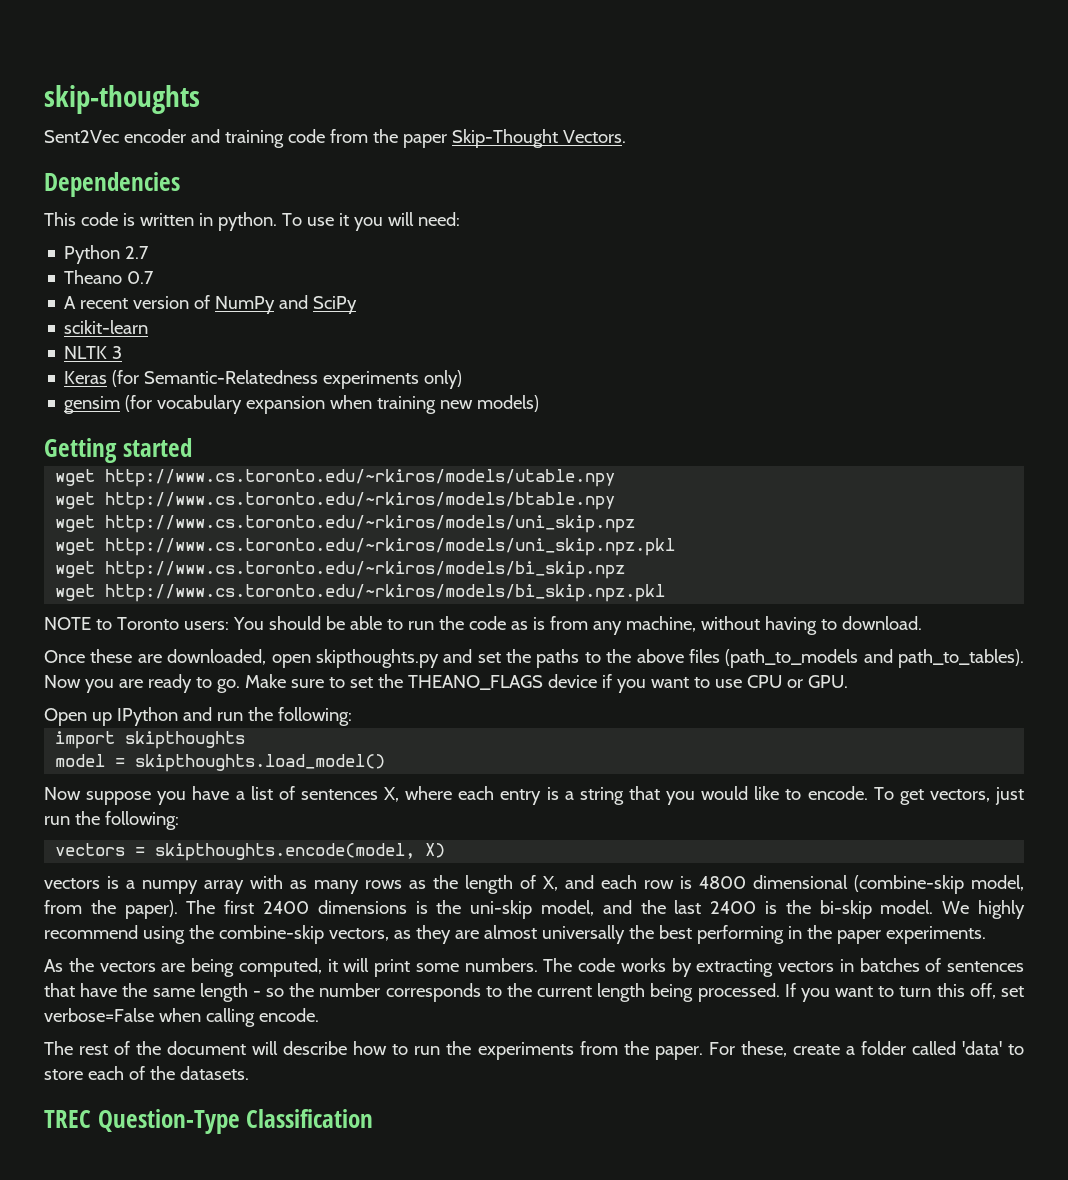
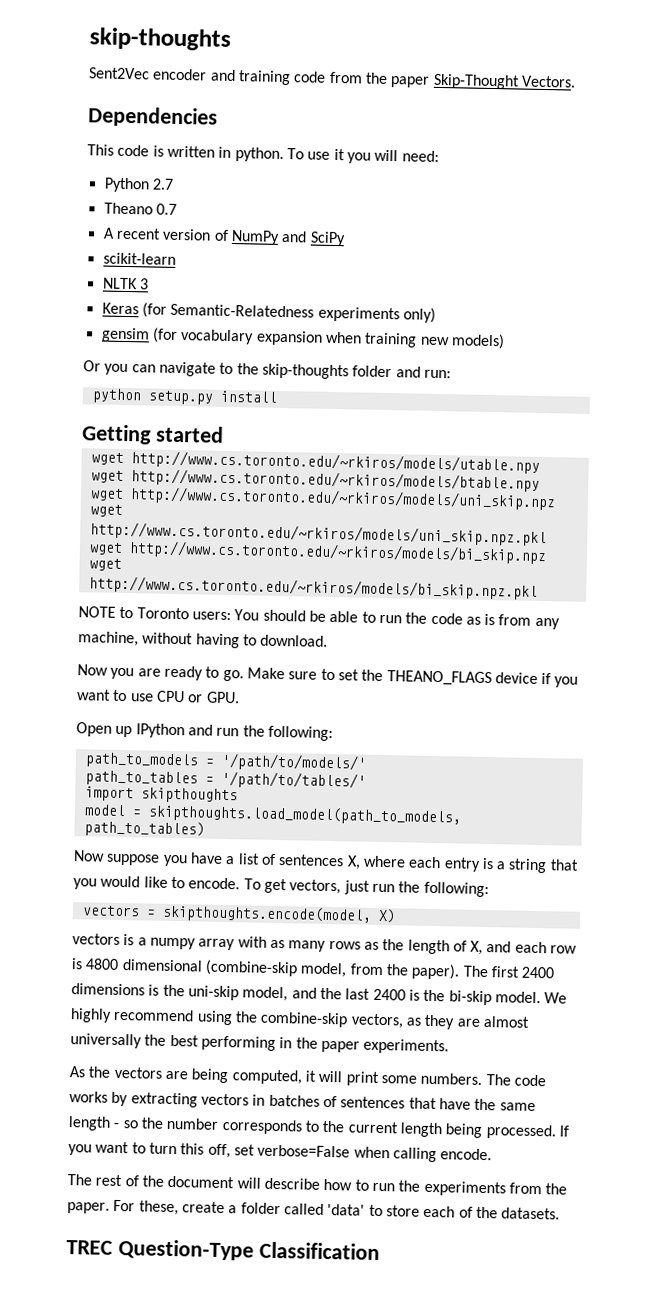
(540, 403) none -> [83,360,451,380] [91,388,278,405] // Or you can navigate to the skip-thoughts folder and run: // python setup.py install
[44,649,1024,668] Once these are downloaded, open skipthoughts.py and set the paths to the above files (path_to_models and path_to_tables). -> (329, 640) none
(352, 716) none -> [84,752,367,772] [84,770,366,790] // path_to_models = '/path/to/models/' // path_to_tables = '/path/to/tables/'
[135,754,386,772] skipthoughts.load_model() -> [147,804,461,826] [83,820,205,838] skipthoughts.load_model(path_to_models, path_to_tables)

